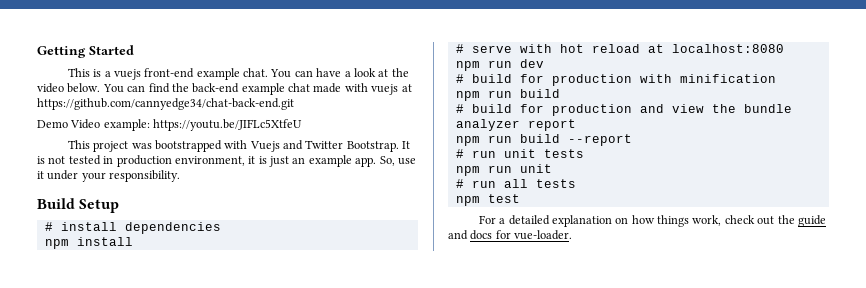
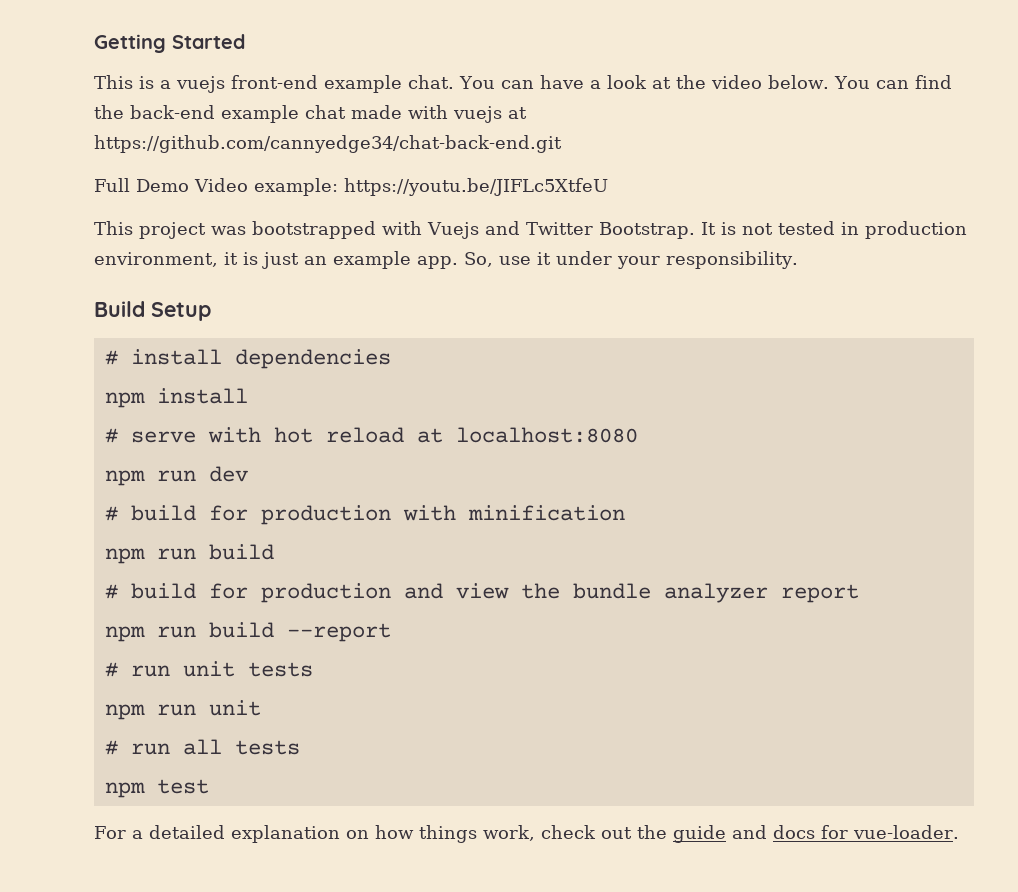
(294, 104) none -> [94,178,130,192] Full

